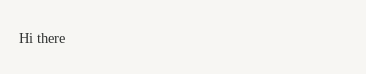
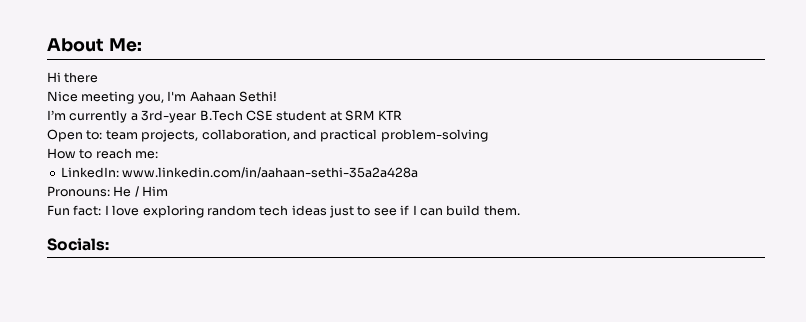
(19, 38) none -> [47,38,142,52] About Me: //
(65, 38) none -> [47,91,277,104] [47,110,403,123] [47,129,488,142] [47,148,159,159] [60,167,419,178] [47,186,169,197] [47,205,520,218] [47,238,109,251] // Nice meeting you, I'm Aahaan Sethi! // I’m currently a 3rd-year B.Tech CSE student at SRM KTR // Open to: team projects, collaboration, and practical problem-solving // How to reach me: // LinkedIn: www.linkedin.com/in/aahaan-sethi-35a2a428a // Pronouns: He / Him // Fun fact: I love exploring random tech ideas just to see if I can build them. // Socials:

